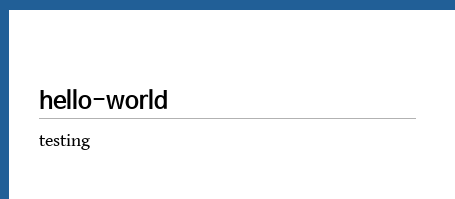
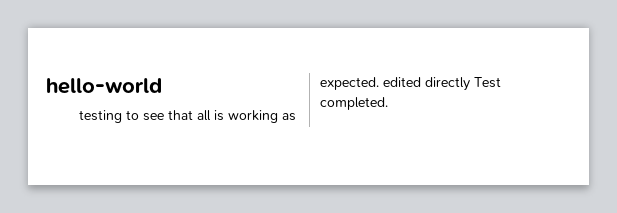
(90, 142) none -> [126,110,297,123] [320,77,501,91] [320,97,388,110] to see that all is working as expected. edited directly Test completed.

